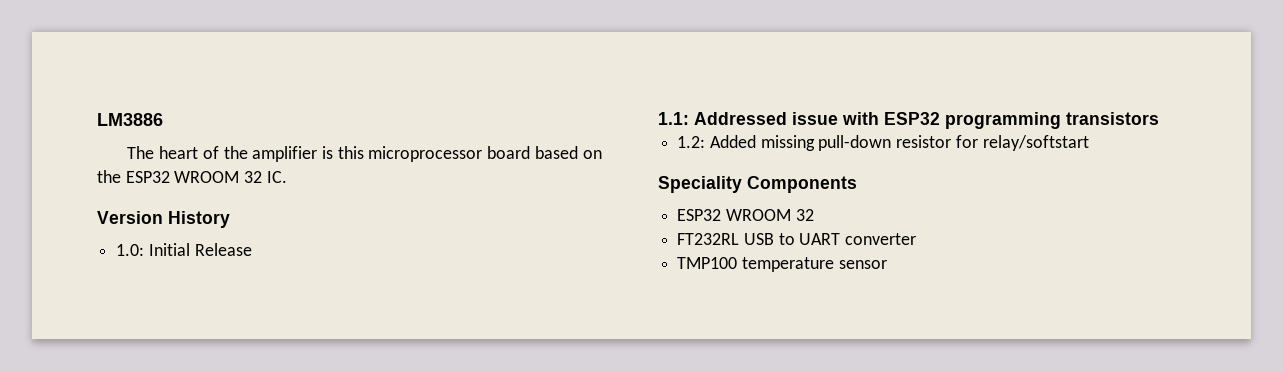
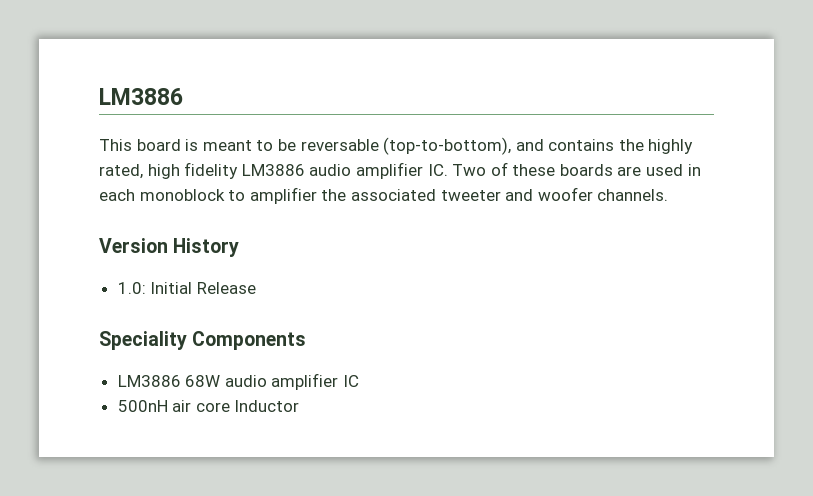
[127,146,602,162] [97,170,287,183] The heart of the amplifier is this microprocessor board based on the ESP32 WROOM 32 IC. -> [99,137,694,155] [99,162,701,179] [99,187,669,204] This board is meant to be reversable (top-to-bottom), and contains the highly rated, high fidelity LM3886 audio amplifier IC. Two of these boards are used in each monoblock to amplifier the associated tweeter and woofer channels.
[658,112,1159,129] [677,135,1089,151] [658,176,857,193] [677,209,814,221] [677,233,917,245] [677,257,887,272] 1.1: Addressed issue with ESP32 programming transistors // 1.2: Added missing pull-down resistor for relay/softstart // Speciality Components // ESP32 WROOM 32 // FT232RL USB to UART converter // TMP100 temperature sensor -> [99,331,307,350] [117,373,360,390] [117,400,300,412] Speciality Components // LM3886 68W audio amplifier IC // 500nH air core Inductor

